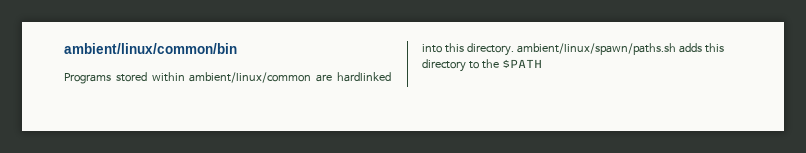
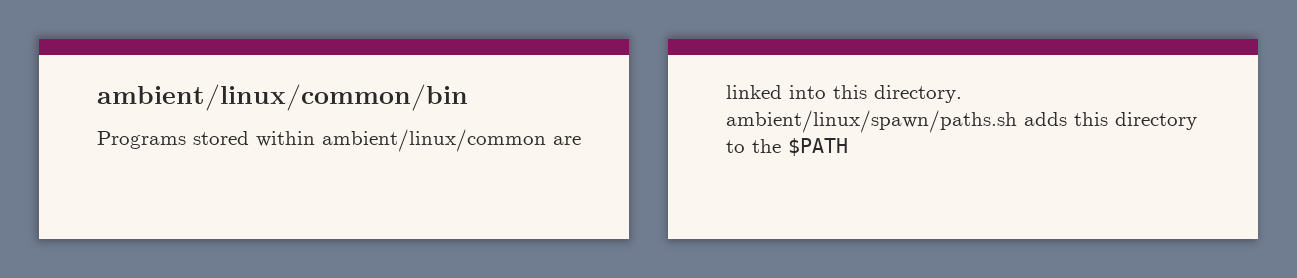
[336,72,391,82] hardlinked -> [726,85,782,99] linked

